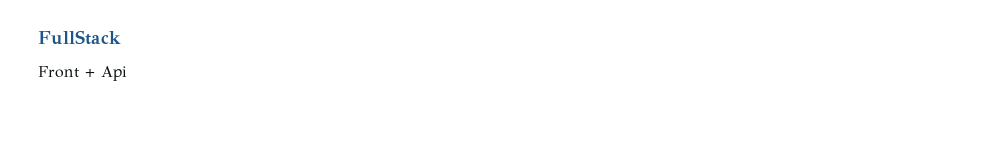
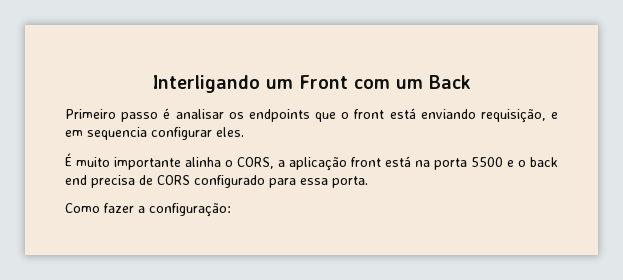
[38,30,121,45] [38,66,127,81] FullStack // Front + Api -> [152,75,471,93] [65,108,559,123] [65,127,244,140] [65,153,558,171] [65,175,368,188] [65,203,231,217] Interligando um Front com um Back // Primeiro passo é analisar os endpoints que o front está enviando requisição, e em sequencia configurar eles. // É muito importante alinha o CORS, a aplicação front está na porta 5500 e o back end precisa de CORS configurado para essa porta. // Como fazer a configuração:

